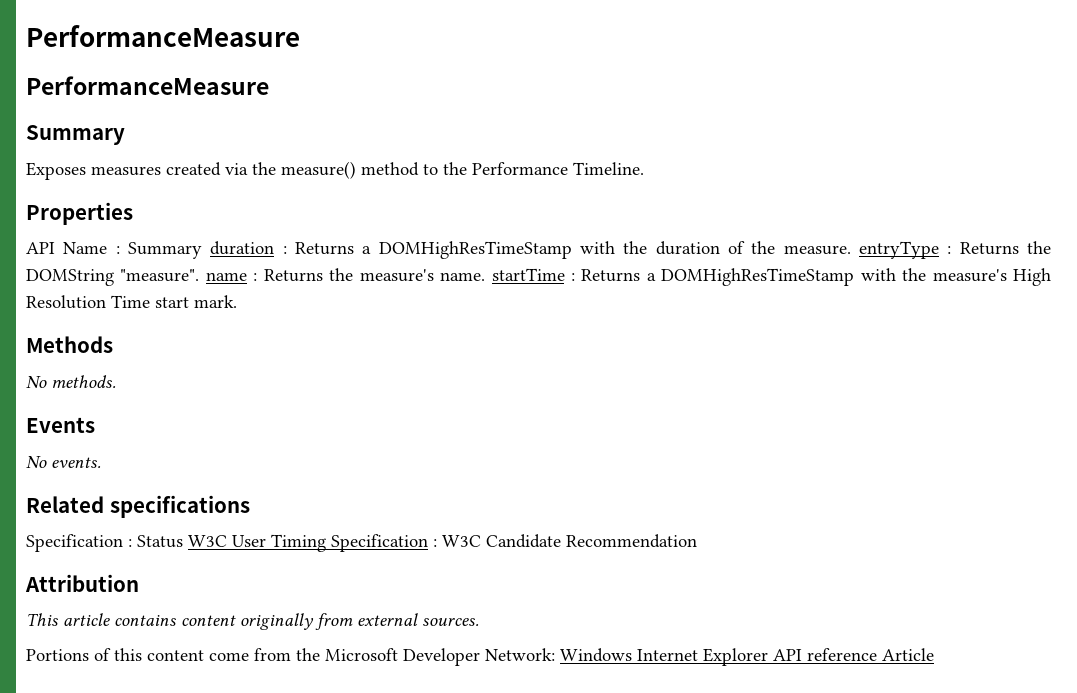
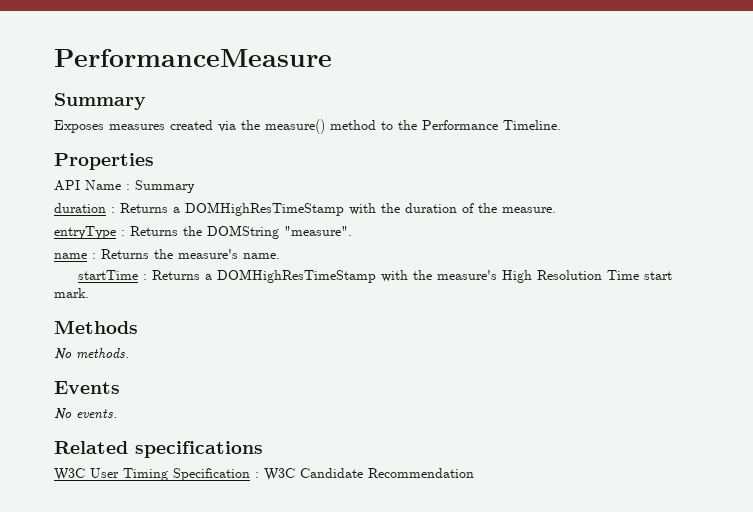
[26,25,300,47] [26,76,269,95] PerformanceMeasure // PerformanceMeasure -> [54,49,332,67] PerformanceMeasure
(202, 250) none -> (195, 186) //
(851, 250) none -> (556, 210) //
(200, 275) none -> (352, 231) //
(486, 276) none -> (280, 256) //
[26,534,183,552] Specification : Status -> (263, 449) none
[25,574,139,592] [26,613,479,630] [26,648,934,666] // Attribution // This article contains content originally from external sources. // Portions of this content come from the Microsoft Developer Network: Windows Internet Explorer API reference Article -> (474, 473) none

